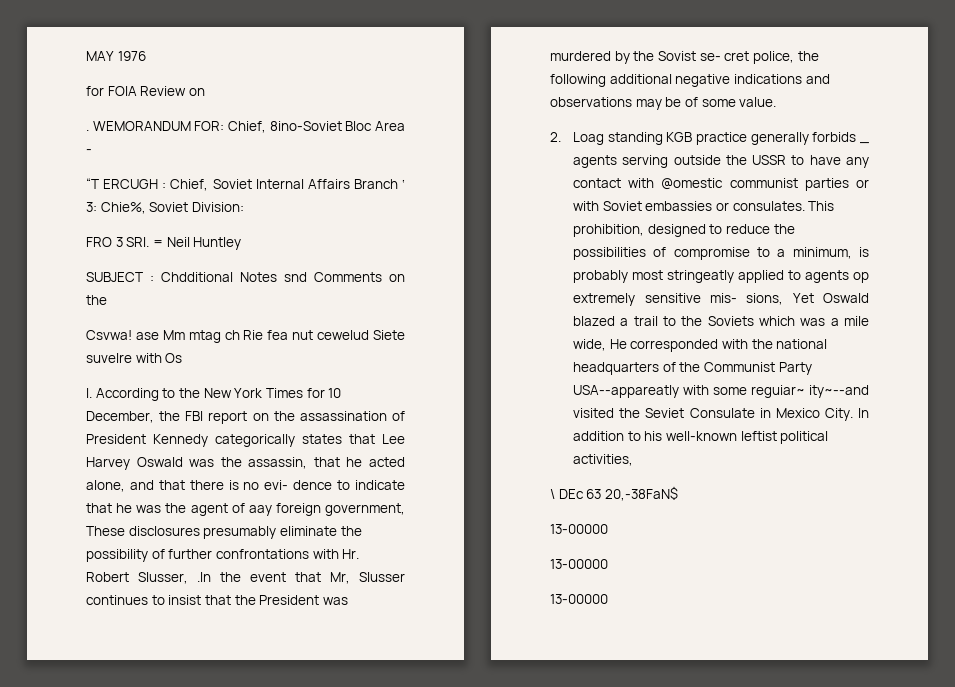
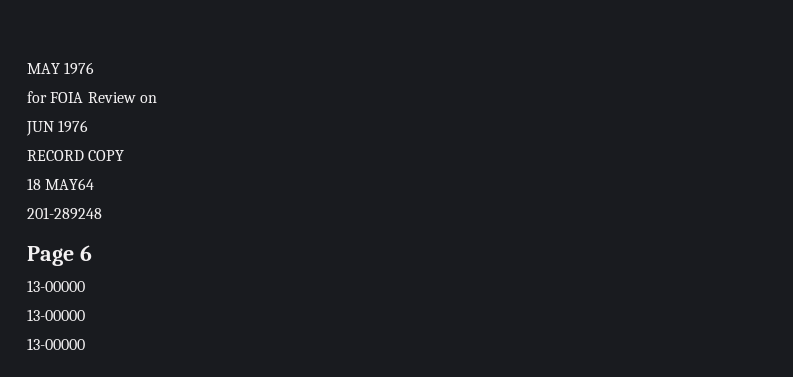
[86,121,405,133] [86,149,92,154] [86,178,405,191] [86,202,244,214] [86,237,242,250] [86,272,405,282] [86,295,107,305] [86,330,405,343] [86,353,183,363] [86,388,342,401] [86,411,405,424] [86,434,405,447] [86,457,406,470] [86,480,405,492] [86,503,405,516] [86,526,362,539] [86,549,360,562] [86,572,405,584] [86,595,348,605] [550,51,819,64] [550,74,830,87] [550,97,777,110] [550,132,857,145] [860,142,869,144] [573,155,869,168] [573,178,869,191] [573,201,835,211] [573,224,795,237] [573,247,869,260] [573,270,869,283] [573,293,869,306] [573,316,869,326] [573,339,828,352] [573,362,812,375] [573,385,869,398] [573,408,869,421] [573,431,829,444] [573,454,634,466] [550,486,678,501] . WEMORANDUM FOR: Chief, 8ino-Soviet Bloc Area - // “T ERCUGH : Chief, Soviet Internal Affairs Branch ‘ 3: Chie%, Soviet Division: // FRO 3 SRI. = Neil Huntley // SUBJECT : Chdditional Notes snd Comments on the // Csvwa! ase Mm mtag ch Rie fea nut cewelud Siete suvelre with Os // l. According to the New York Times for 10 December, the FBI report on the assassination of President Kennedy categorically states that Lee Harvey Oswald was the assassin, that he acted alone, and that there is no evi- dence to indicate that he was the agent of aay foreign government, These disclosures presumably eliminate the possibility of further confrontations with Hr. Robert Slusser, .In the event that Mr, Slusser continues to insist that the President was murdered by the Sovist se- cret police, the following additional negative indications and observations may be of some value. // 2. Loag standing KGB practice generally forbids _ agents serving outside the USSR to have any contact with @omestic communist parties or with Soviet embassies or consulates. This prohibition, designed to reduce the possibilities of compromise to a minimum, is probably most stringeatly applied to agents op extremely sensitive mis- sions, Yet Oswald blazed a trail to the Soviets which was a mile wide, He corresponded with the national headquarters of the Communist Party USA--appareatly with some reguiar~ ity~--and visited the Seviet Consulate in Mexico City. In addition to his well-known leftist political activities, // \ DEc 63 20,-38FaN$ -> [26,120,89,136] [27,150,125,161] [27,178,95,190] [27,207,102,220] [27,245,92,266] JUN 1976 // RECORD COPY // 18 MAY64 // 201-289248 // Page 6

